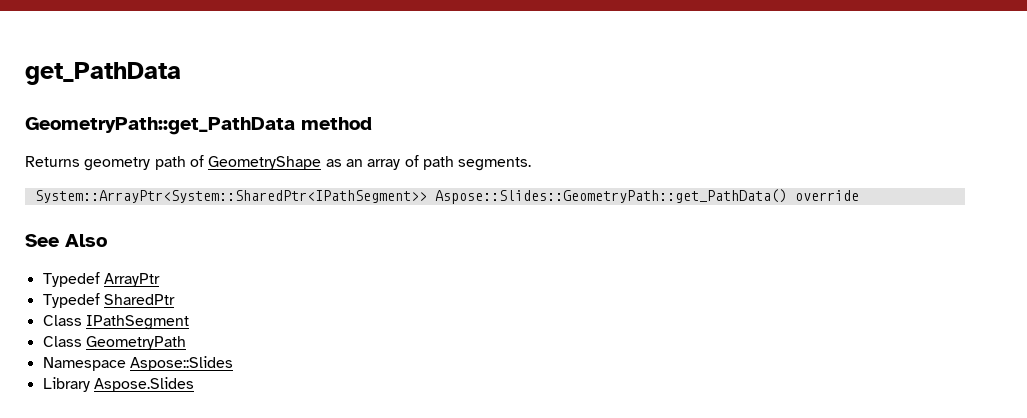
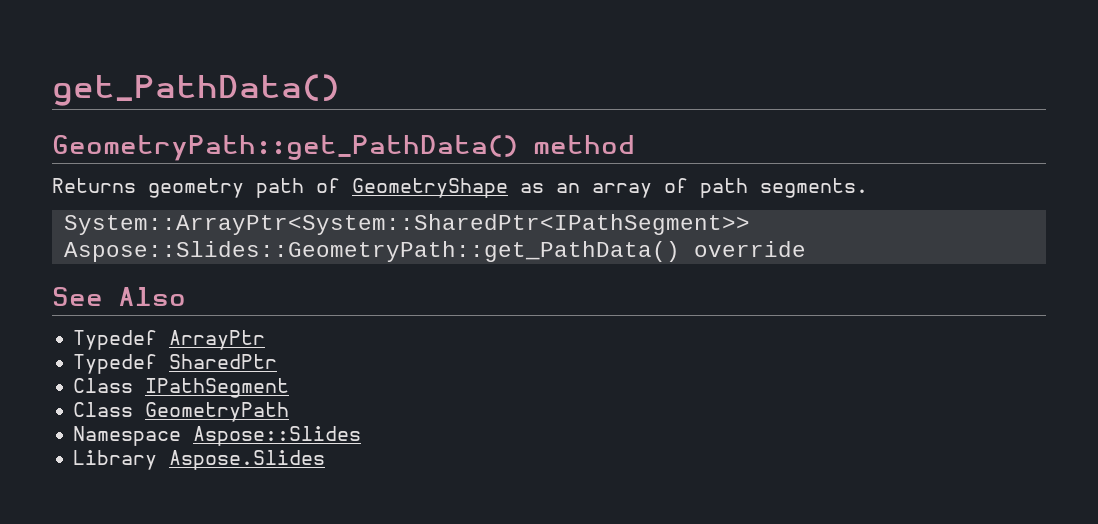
[25,62,181,85] [25,117,295,135] get_PathData // GeometryPath::get_PathData -> [52,74,340,106] [52,135,518,161] get_PathData() // GeometryPath::get_PathData()

